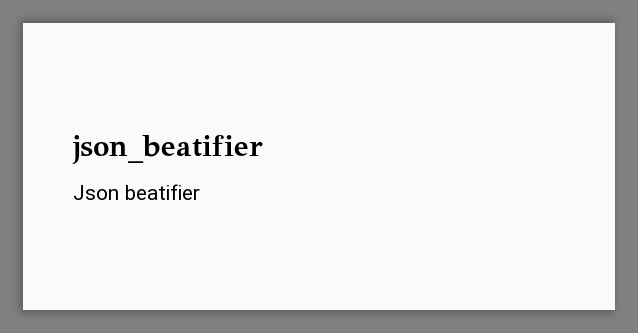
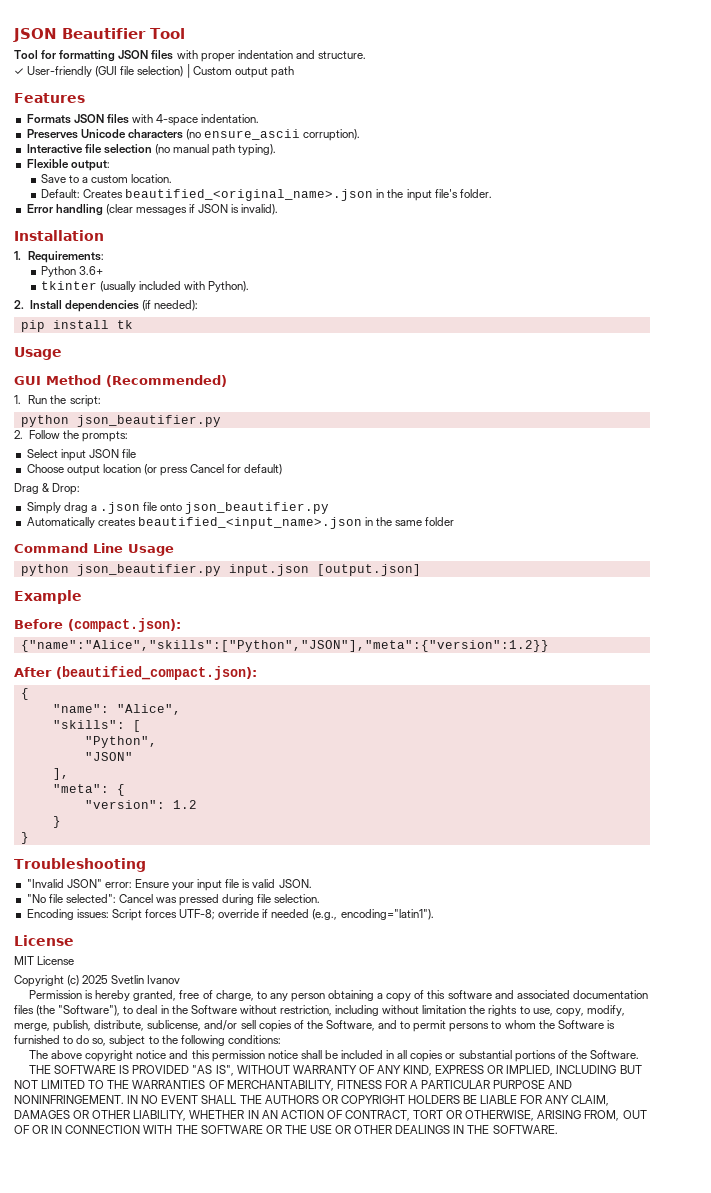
[72,135,263,164] [73,184,200,200] json_beatifier // Json beatifier -> [13,28,185,42] [14,50,366,62] [14,64,294,78] [14,93,85,103] [26,114,260,126] [26,129,361,141] [26,144,277,156] [26,159,110,171] [41,174,173,183] [41,189,492,201] [26,204,279,216] [14,230,104,241] [14,251,105,263] [41,266,104,277] [41,281,250,292] [14,300,199,312] [20,320,133,332] [14,347,62,360] [14,375,227,387] [14,395,101,407] [20,415,221,427] [14,430,128,442] [26,449,136,461] [26,464,283,476] [14,483,81,495] [26,502,330,514] [26,517,455,529] [14,543,174,556] [20,564,421,576] [14,590,82,604] [14,618,181,632] [20,640,549,652] [14,666,257,680] [20,688,29,700] [52,704,181,715] [52,720,141,732] [84,736,157,748] [84,752,133,761] [52,768,69,780] [52,784,125,796] [84,800,197,809] [52,816,61,828] [20,832,29,844] [14,858,146,872] [26,879,312,891] [26,894,321,906] [26,909,434,921] [14,935,74,946] [14,956,75,965] [14,975,181,987] [29,990,648,1002] [14,1005,625,1017] [14,1020,615,1032] [14,1035,281,1046] [29,1050,640,1062] [29,1065,642,1076] [14,1080,573,1091] [14,1095,610,1106] [14,1110,647,1121] [14,1125,558,1134] JSON Beautifier Tool // Tool for formatting JSON files with proper indentation and structure. // ✓ User-friendly (GUI file selection) | Custom output path // Features // Formats JSON files with 4-space indentation. // Preserves Unicode characters (no ensure_ascii corruption). // Interactive file selection (no manual path typing). // Flexible output: // Save to a custom location. // Default: Creates beautified_<original_name>.json in the input file's folder. // Error handling (clear messages if JSON is invalid). // Installation // 1. Requirements: // Python 3.6+ // tkinter (usually included with Python). // 2. Install dependencies (if needed): // pip install tk // Usage // GUI Method (Recommended) // 1. Run the script: // python json_beautifier.py // 2. Follow the prompts: // Select input JSON file // Choose output location (or press Cancel for default) // Drag & Drop: // Simply drag a .json file onto json_beautifier.py // Automatically creates beautified_<input_name>.json in the same folder // Command Line Usage // python json_beautifier.py input.json [output.json] // Example // Before (compact.json): // {"name":"Alice","skills":["Python","JSON"],"meta":{"version":1.2}} // After (beautified_compact.json): // { // "name": "Alice", // "skills": [ // "Python", // "JSON" // ], // "meta": { // "version": 1.2 // } // } // Troubleshooting // "Invalid JSON" error: Ensure your input file is valid JSON. // "No file selected": Cancel was pressed during file selection. // Encoding issues: Script forces UTF-8; override if needed (e.g., encoding="latin1"). // License // MIT License // Copyright (c) 2025 Svetlin Ivanov // Permission is hereby granted, free of charge, to any person obtaining a copy of this software and associated documentation files (the "Software"), to deal in the Software without restriction, including without limitation the rights to use, copy, modify, merge, publish, distribute, sublicense, and/or sell copies of the Software, and to permit persons to whom the Software is furnished to do so, subject to the following conditions: // The above copyright notice and this permission notice shall be included in all copies or substantial portions of the Software. // THE SOFTWARE IS PROVIDED "AS IS", WITHOUT WARRANTY OF ANY KIND, EXPRESS OR IMPLIED, INCLUDING BUT NOT LIMITED TO THE WARRANTIES OF MERCHANTABILITY, FITNESS FOR A PARTICULAR PURPOSE AND NONINFRINGEMENT. IN NO EVENT SHALL THE AUTHORS OR COPYRIGHT HOLDERS BE LIABLE FOR ANY CLAIM, DAMAGES OR OTHER LIABILITY, WHETHER IN AN ACTION OF CONTRACT, TORT OR OTHERWISE, ARISING FROM, OUT OF OR IN CONNECTION WITH THE SOFTWARE OR THE USE OR OTHER DEALINGS IN THE SOFTWARE.

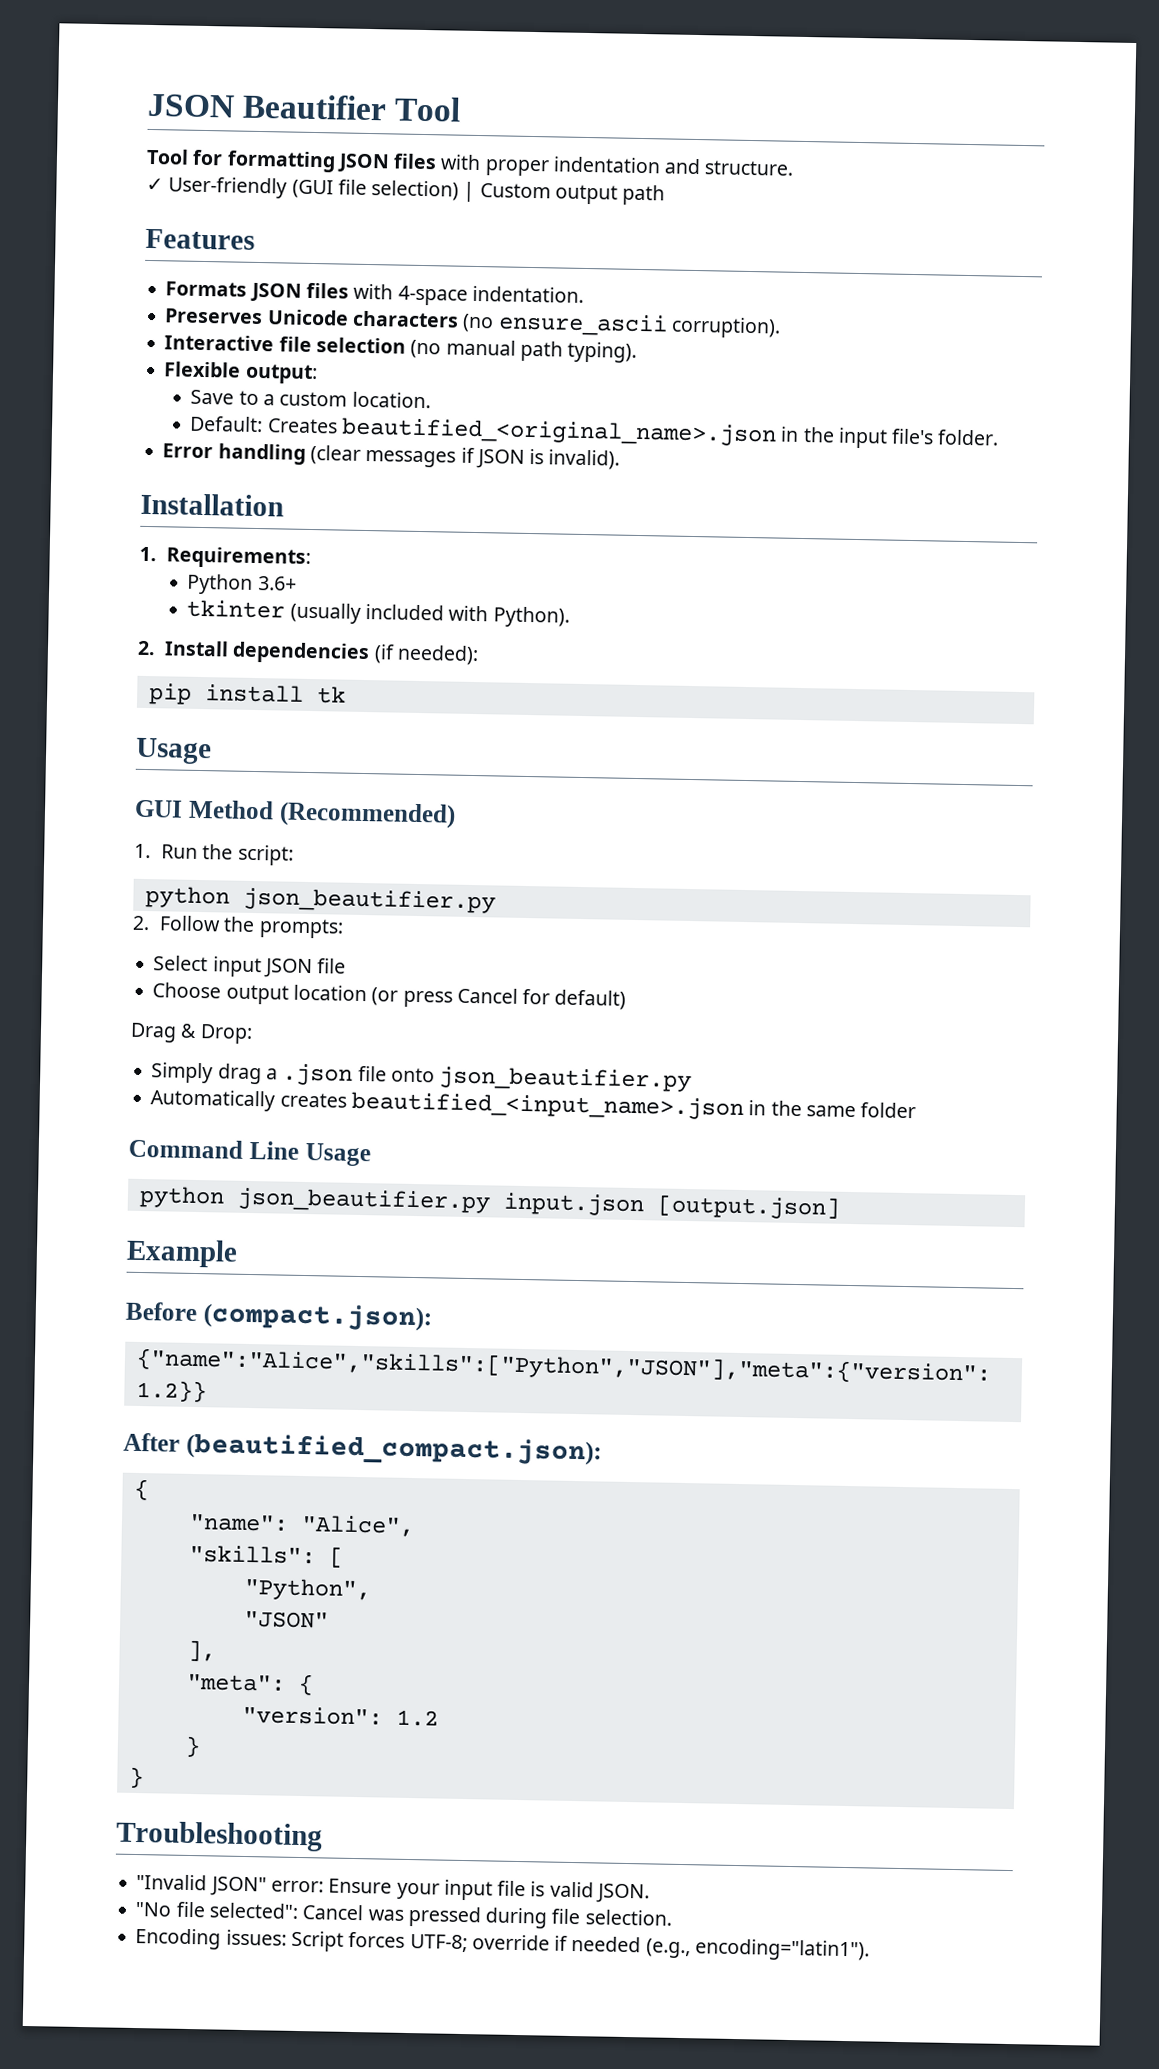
[14,935,74,946] [14,956,75,965] [14,975,181,987] [29,990,648,1002] [14,1005,625,1017] [14,1020,615,1032] [14,1035,281,1046] [29,1050,640,1062] [29,1065,642,1076] [14,1080,573,1091] [14,1095,610,1106] [14,1110,647,1121] [14,1125,558,1134] // License // MIT License // Copyright (c) 2025 Svetlin Ivanov // Permission is hereby granted, free of charge, to any person obtaining a copy of this software and associated documentation files (the "Software"), to deal in the Software without restriction, including without limitation the rights to use, copy, modify, merge, publish, distribute, sublicense, and/or sell copies of the Software, and to permit persons to whom the Software is furnished to do so, subject to the following conditions: // The above copyright notice and this permission notice shall be included in all copies or substantial portions of the Software. // THE SOFTWARE IS PROVIDED "AS IS", WITHOUT WARRANTY OF ANY KIND, EXPRESS OR IMPLIED, INCLUDING BUT NOT LIMITED TO THE WARRANTIES OF MERCHANTABILITY, FITNESS FOR A PARTICULAR PURPOSE AND NONINFRINGEMENT. IN NO EVENT SHALL THE AUTHORS OR COPYRIGHT HOLDERS BE LIABLE FOR ANY CLAIM, DAMAGES OR OTHER LIABILITY, WHETHER IN AN ACTION OF CONTRACT, TORT OR OTHERWISE, ARISING FROM, OUT OF OR IN CONNECTION WITH THE SOFTWARE OR THE USE OR OTHER DEALINGS IN THE SOFTWARE. -> (870, 1950) none

